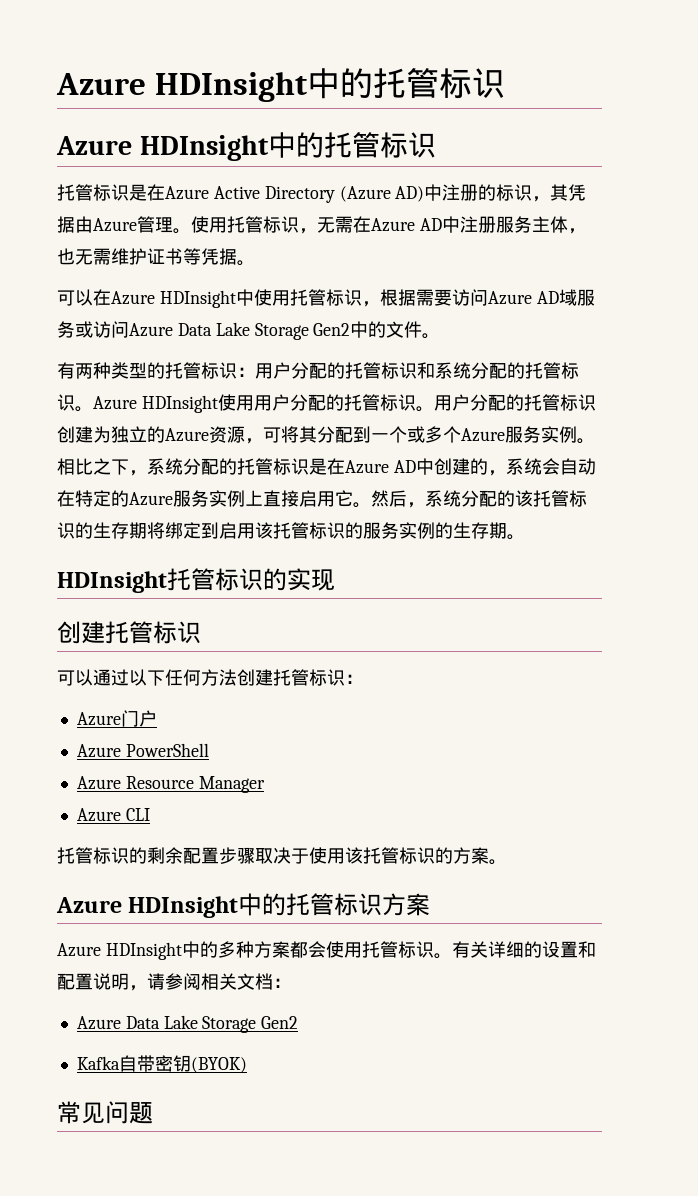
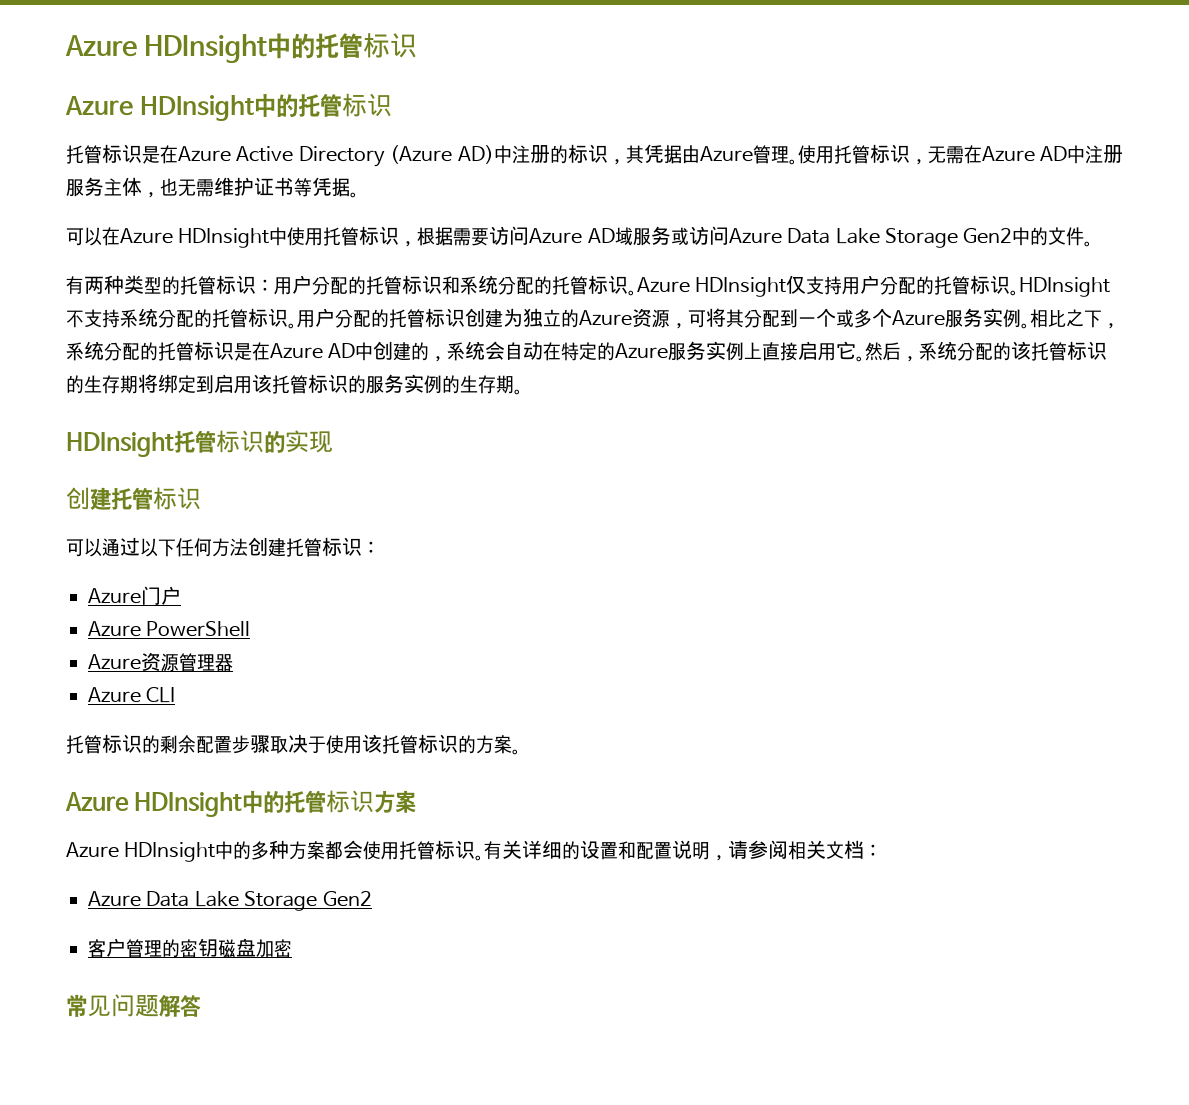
[217,394,254,411] 使用 -> [786,275,843,295] 仅支持
(434, 409) none -> [1019,277,1111,297] [66,308,297,329] HDInsight不支持系统分配的托管标识。
[125,776,265,793] Resource Manager -> [141,652,233,672] 资源管理器
[76,1055,247,1073] Kafka自带密钥(BYOK) -> [88,938,292,958] 客户管理的密钥磁盘加密
(153, 1113) none -> [159,994,201,1017] 解答

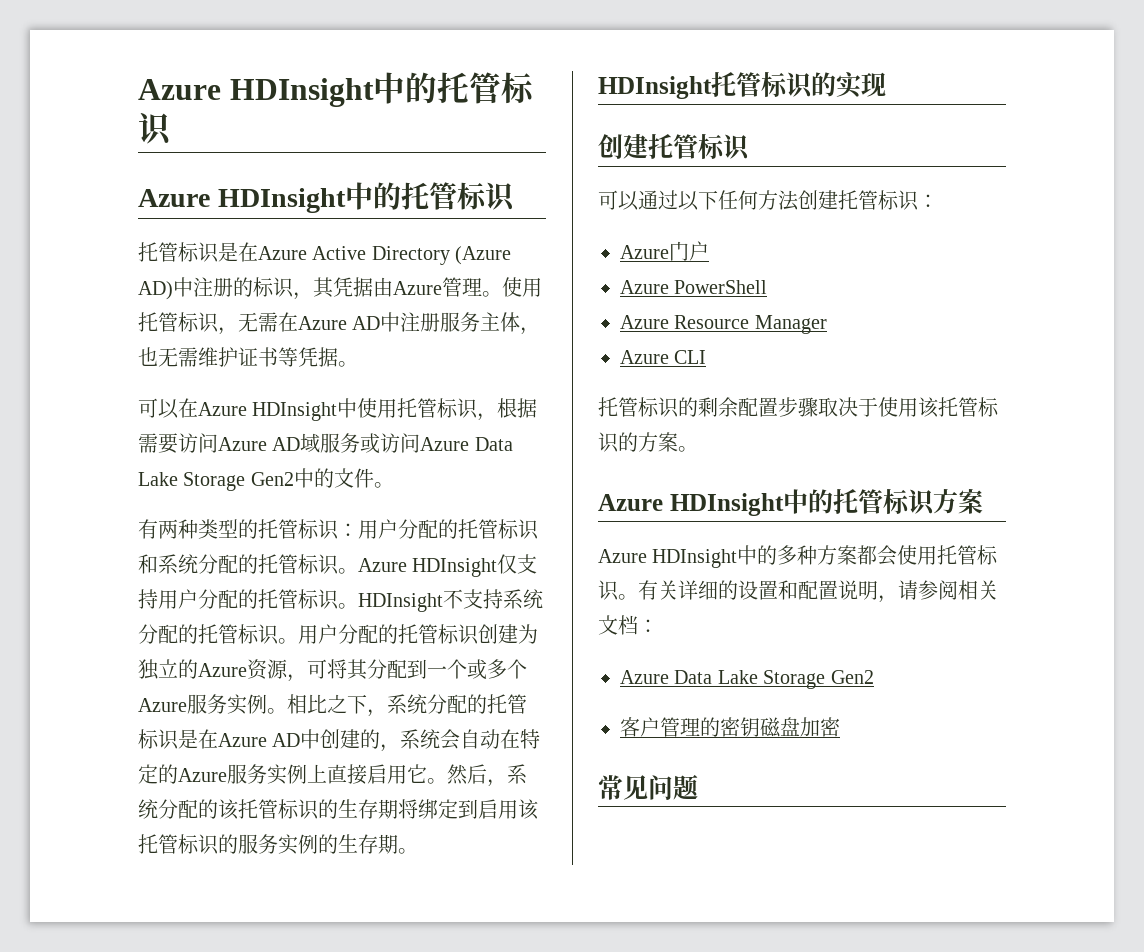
[141,652,233,672] 资源管理器 -> [674,315,827,334] Resource Manager
[159,994,201,1017] 解答 -> (698, 787) none

